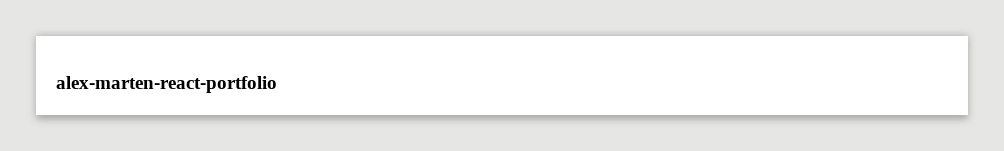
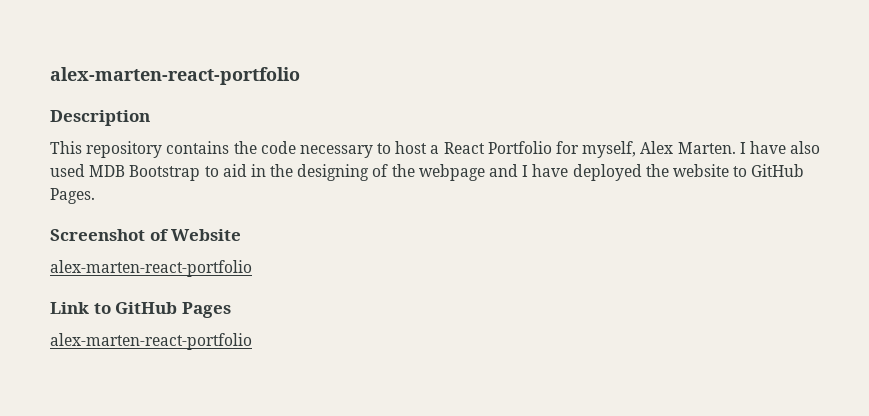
[56,76,277,93] alex-marten-react-portfolio -> [50,67,300,85] [50,110,150,126] [50,141,821,158] [50,164,805,181] [50,188,95,204] [50,229,242,241] [50,260,252,277] [50,302,231,318] [50,333,252,350] alex-marten-react-portfolio // Description // This repository contains the code necessary to host a React Portfolio for myself, Alex Marten. I have also used MDB Bootstrap to aid in the designing of the webpage and I have deployed the website to GitHub Pages. // Screenshot of Website // alex-marten-react-portfolio // Link to GitHub Pages // alex-marten-react-portfolio

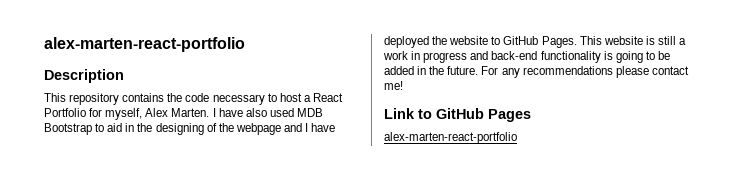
[50,229,242,241] [50,260,252,277] // Screenshot of Website // alex-marten-react-portfolio -> [579,36,687,45] [383,51,670,63] [384,66,689,78] [384,81,403,90] This website is still a work in progress and back-end functionality is going to be added in the future. For any recommendations please contact me!

